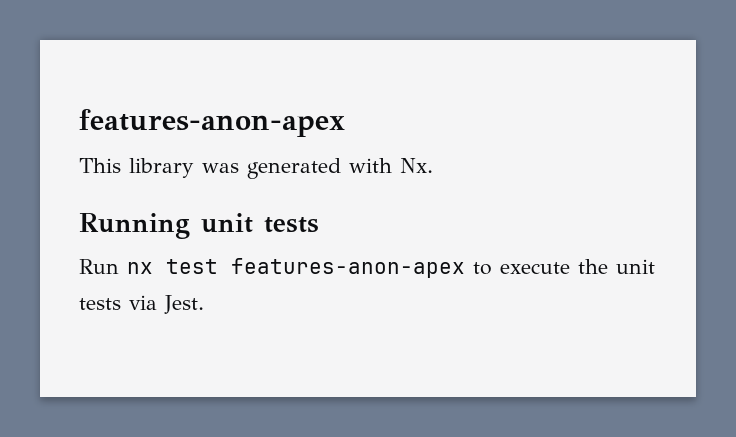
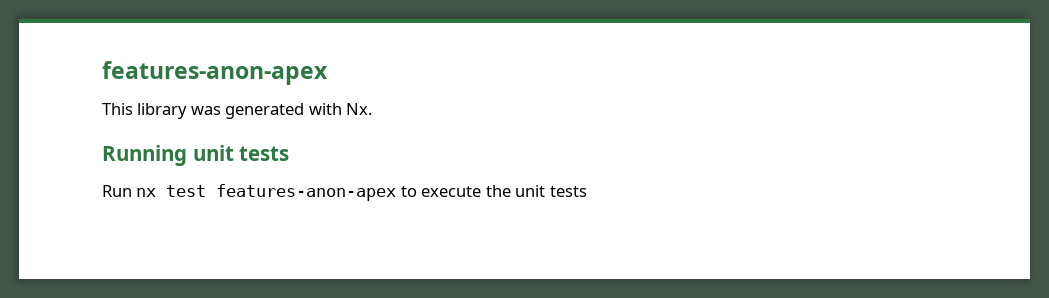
[129,295,204,314] via Jest. -> (587, 191) none

